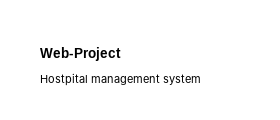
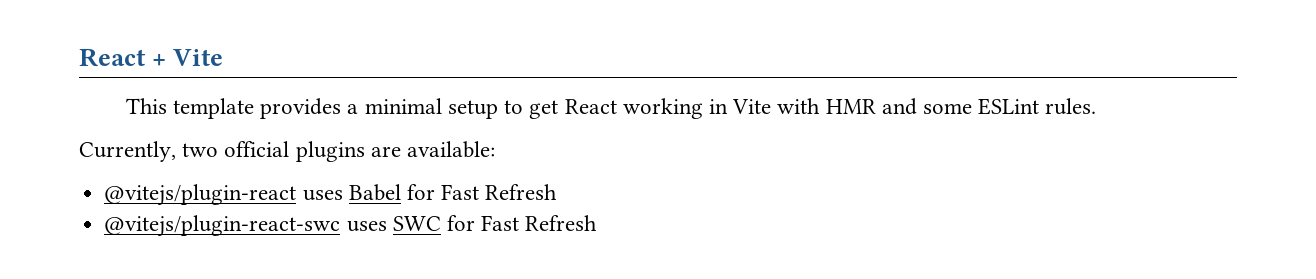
[40,47,121,61] [40,73,201,86] Web-Project // Hostpital management system -> [79,48,224,67] [125,98,1097,119] [79,141,496,162] [104,184,558,206] [104,215,598,237] React + Vite // This template provides a minimal setup to get React working in Vite with HMR and some ESLint rules. // Currently, two official plugins are available: // @vitejs/plugin-react uses Babel for Fast Refresh // @vitejs/plugin-react-swc uses SWC for Fast Refresh

